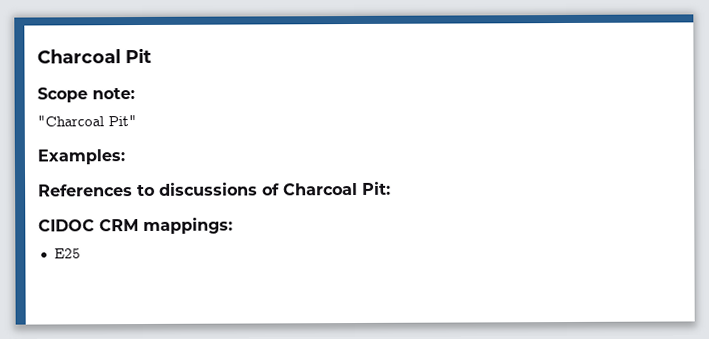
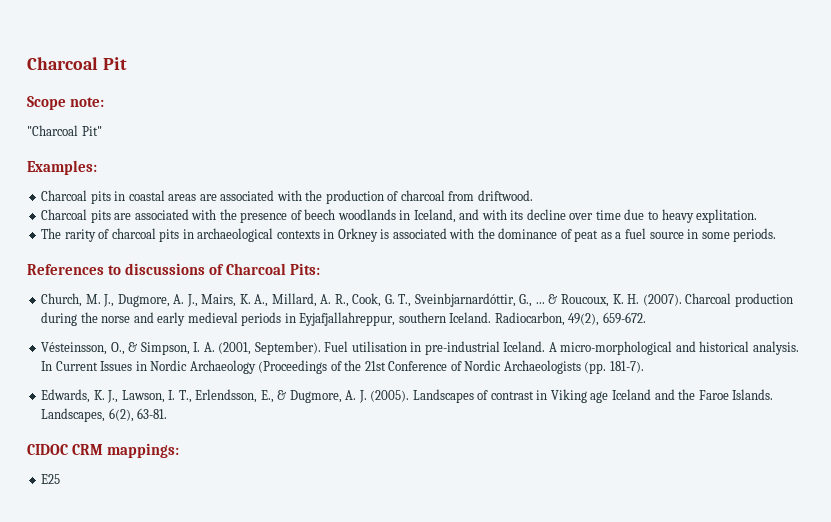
(125, 157) none -> [41,190,533,204] [41,209,758,223] [41,228,777,242] // Charcoal pits in coastal areas are associated with the production of charcoal from driftwood. // Charcoal pits are associated with the presence of beech woodlands in Iceland, and with its decline over time due to heavy explitation. // The rarity of charcoal pits in archaeological contexts in Orkney is associated with the dominance of peat as a fuel source in some periods.
[362,181,391,195] Pit: -> [290,263,321,275] [41,293,793,307] [41,312,646,326] [41,341,799,355] [41,360,644,374] [41,389,774,403] [41,408,168,422] Pits: // Church, M. J., Dugmore, A. J., Mairs, K. A., Millard, A. R., Cook, G. T., Sveinbjarnardóttir, G., ... & Roucoux, K. H. (2007). Charcoal production during the norse and early medieval periods in Eyjafjallahreppur, southern Iceland. Radiocarbon, 49(2), 659-672. // Vésteinsson, O., & Simpson, I. A. (2001, September). Fuel utilisation in pre-industrial Iceland. A micro-morphological and historical analysis. In Current Issues in Nordic Archaeology (Proceedings of the 21st Conference of Nordic Archaeologists (pp. 181-7). // Edwards, K. J., Lawson, I. T., Erlendsson, E., & Dugmore, A. J. (2005). Landscapes of contrast in Viking age Iceland and the Faroe Islands. Landscapes, 6(2), 63-81.

